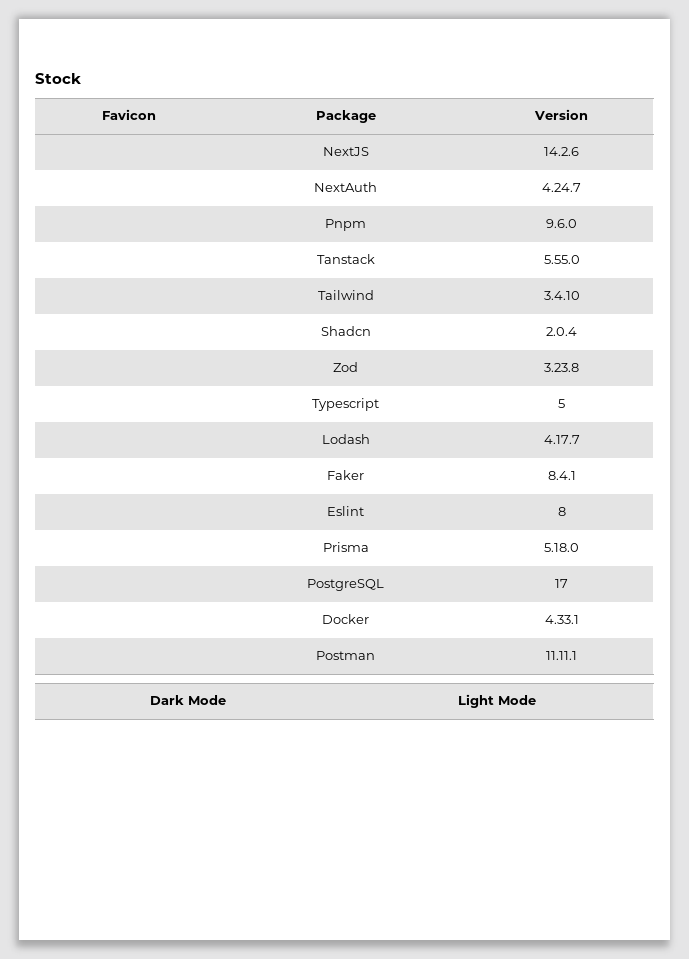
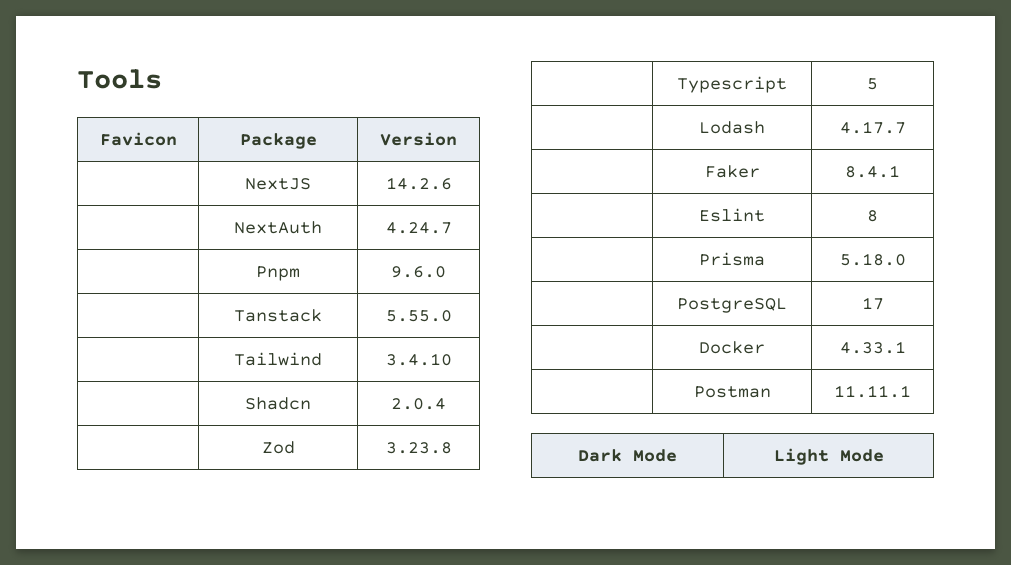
[35,73,81,84] Stock -> [77,69,162,89] Tools

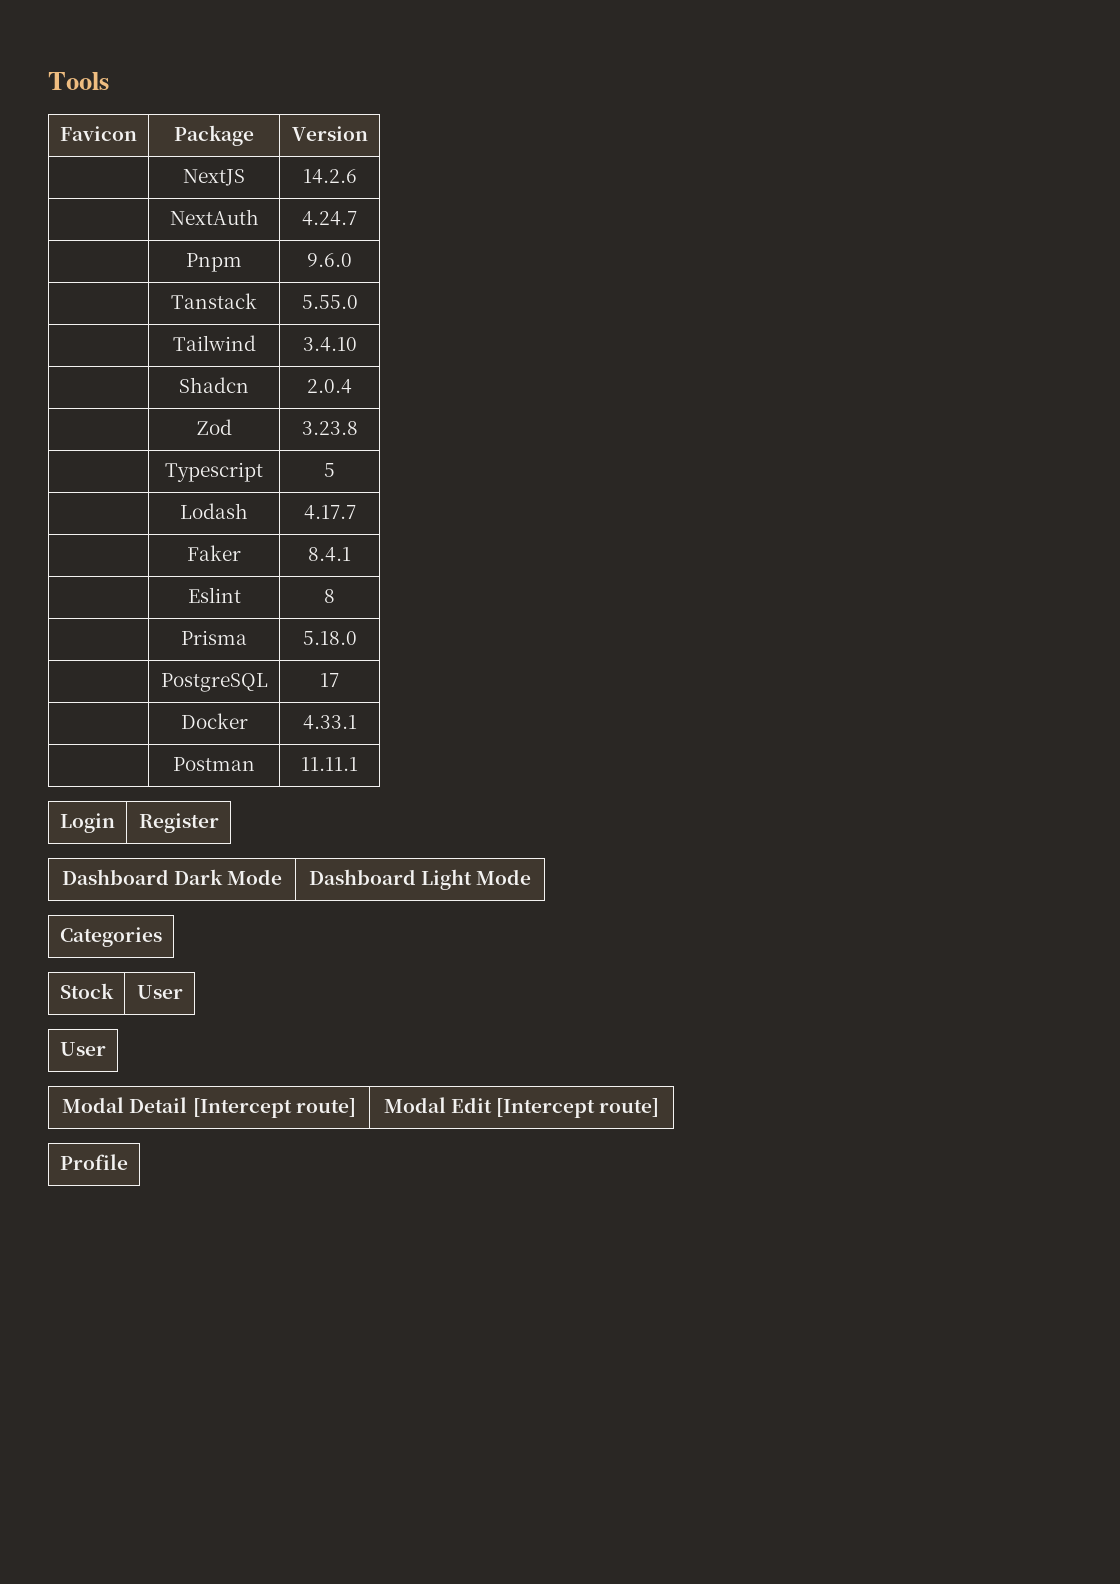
(911, 391) none -> [60,813,115,833] [138,813,219,833] [61,869,169,885] Login | Register // Dashboard
(677, 455) none -> [308,869,416,885] Dashboard
(884, 455) none -> [60,927,162,947] [60,983,114,999] [136,985,183,999] [60,1042,106,1056] [62,1097,356,1118] [383,1097,660,1118] [60,1154,128,1170] // Categories // Stock | User // User // Modal Detail [Intercept route] | Modal Edit [Intercept route] // Profile

